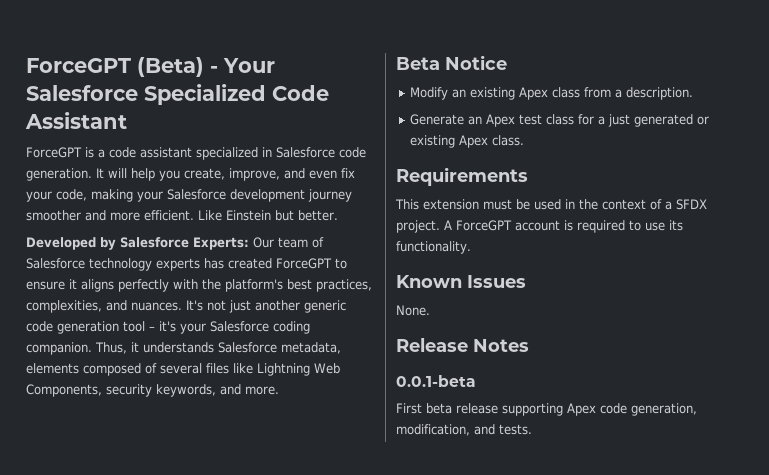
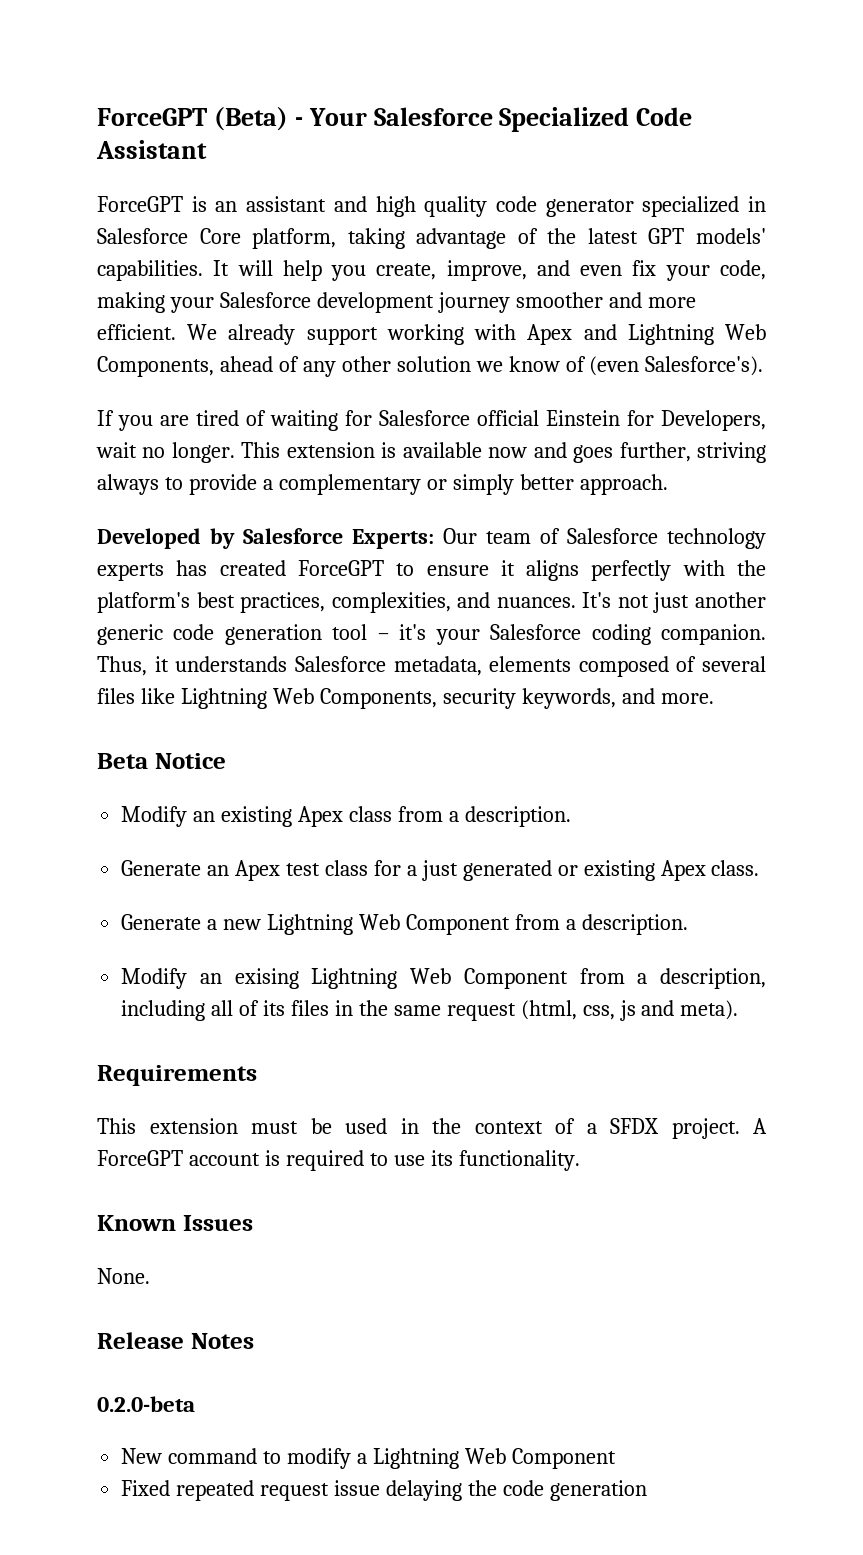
[98,147,366,160] [26,168,92,181] a code assistant specialized in Salesforce code generation. -> [215,196,766,217] [97,228,766,249] [97,260,203,281] an assistant and high quality code generator specialized in Salesforce Core platform, taking advantage of the latest GPT models' capabilities.
[198,210,338,221] Like Einstein but better. -> [187,324,766,345] [97,356,764,377] [97,410,766,431] [96,442,766,463] [97,474,668,495] We already support working with Apex and Lightning Web Components, ahead of any other solution we know of (even Salesforce's). // If you are tired of waiting for Salesforce official Einstein for Developers, wait no longer. This extension is available now and goes further, striving always to provide a complementary or simply better approach.
(525, 140) none -> [121,914,688,935] [121,968,767,989] [121,1000,739,1021] // Generate a new Lightning Web Component from a description. // Modify an exising Lightning Web Component from a description, including all of its files in the same request (html, css, js and meta).
[396,375,476,387] [396,403,697,416] [396,424,532,436] 0.0.1-beta // First beta release supporting Apex code generation, modification, and tests. -> [97,1396,195,1412] [121,1448,616,1469] [121,1480,647,1501] 0.2.0-beta // New command to modify a Lightning Web Component // Fixed repeated request issue delaying the code generation

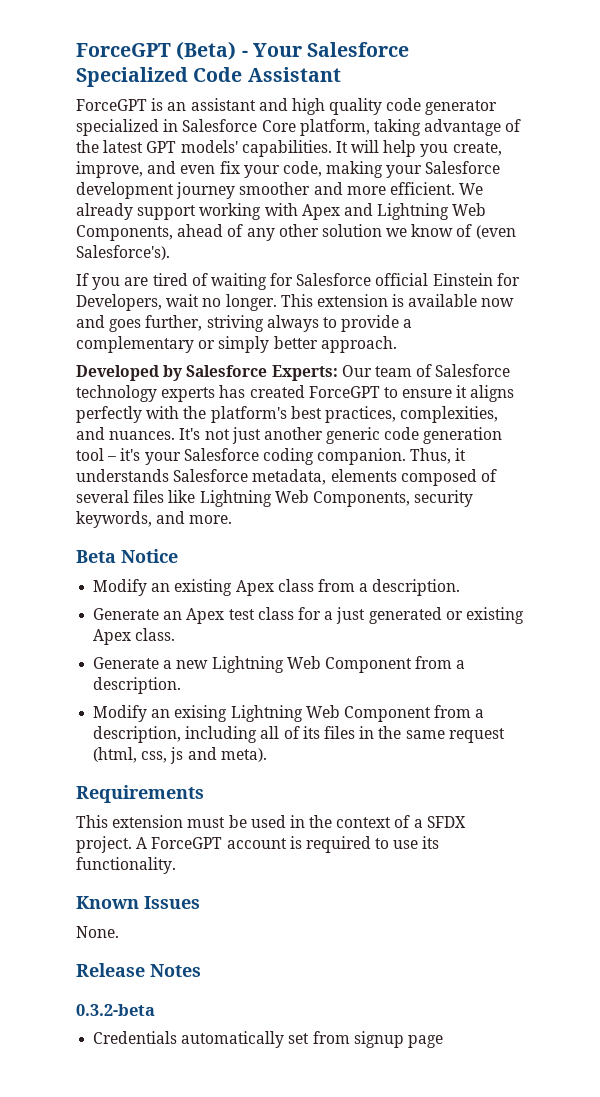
[97,1396,195,1412] [121,1448,616,1469] [121,1480,647,1501] 0.2.0-beta // New command to modify a Lightning Web Component // Fixed repeated request issue delaying the code generation -> [76,1004,155,1016] [93,1031,443,1048] 0.3.2-beta // Credentials automatically set from signup page

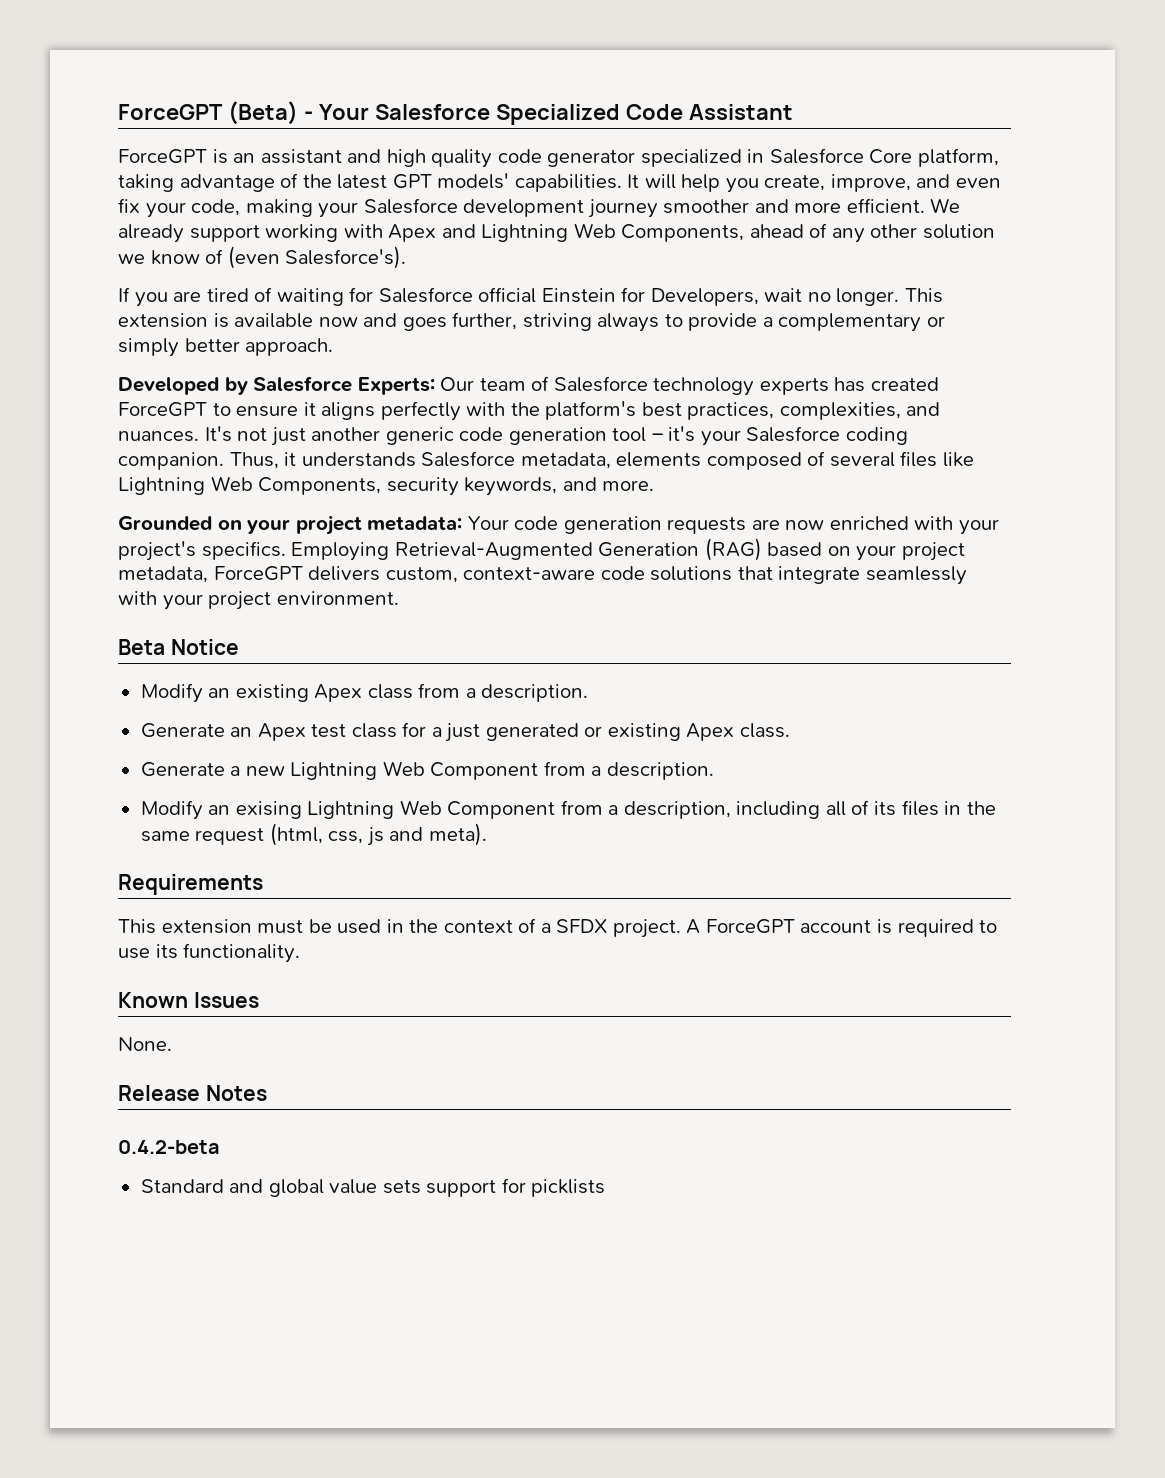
(233, 519) none -> [118,515,999,535] [118,538,965,561] [118,566,967,585] [118,591,399,610] // Grounded on your project metadata: Your code generation requests are now enriched with your project's specifics. Employing Retrieval-Augmented Generation (RAG) based on your project metadata, ForceGPT delivers custom, context-aware code solutions that integrate seamlessly with your project environment.
[76,1004,155,1016] [93,1031,443,1048] 0.3.2-beta // Credentials automatically set from signup page -> [118,1140,220,1154] [140,1178,606,1197] 0.4.2-beta // Standard and global value sets support for picklists

